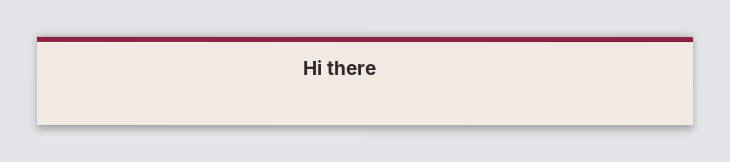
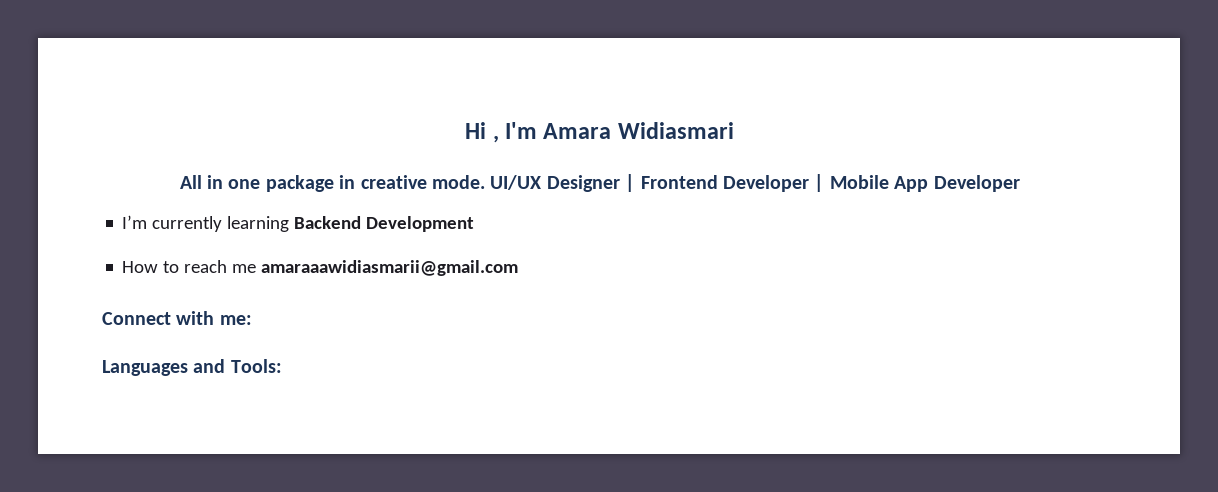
[327,60,378,76] there -> [492,122,734,143] [179,174,1020,192] [122,215,475,232] [122,260,519,276] [102,311,252,325] [102,359,282,376] , I'm Amara Widiasmari // All in one package in creative mode. UI/UX Designer | Frontend Developer | Mobile App Developer // I’m currently learning Backend Development // How to reach me amaraaawidiasmarii@gmail.com // Connect with me: // Languages and Tools:

